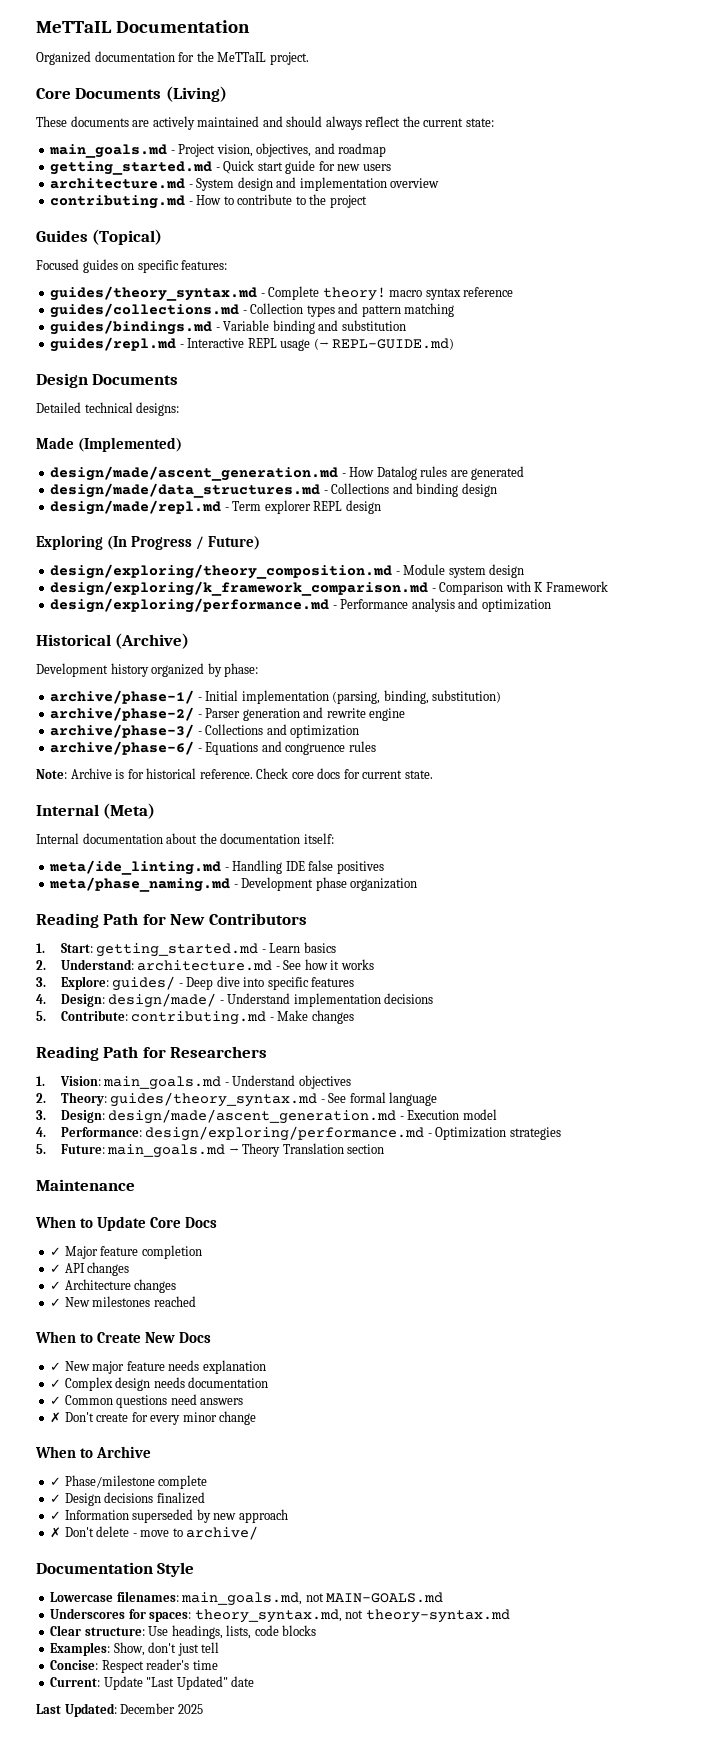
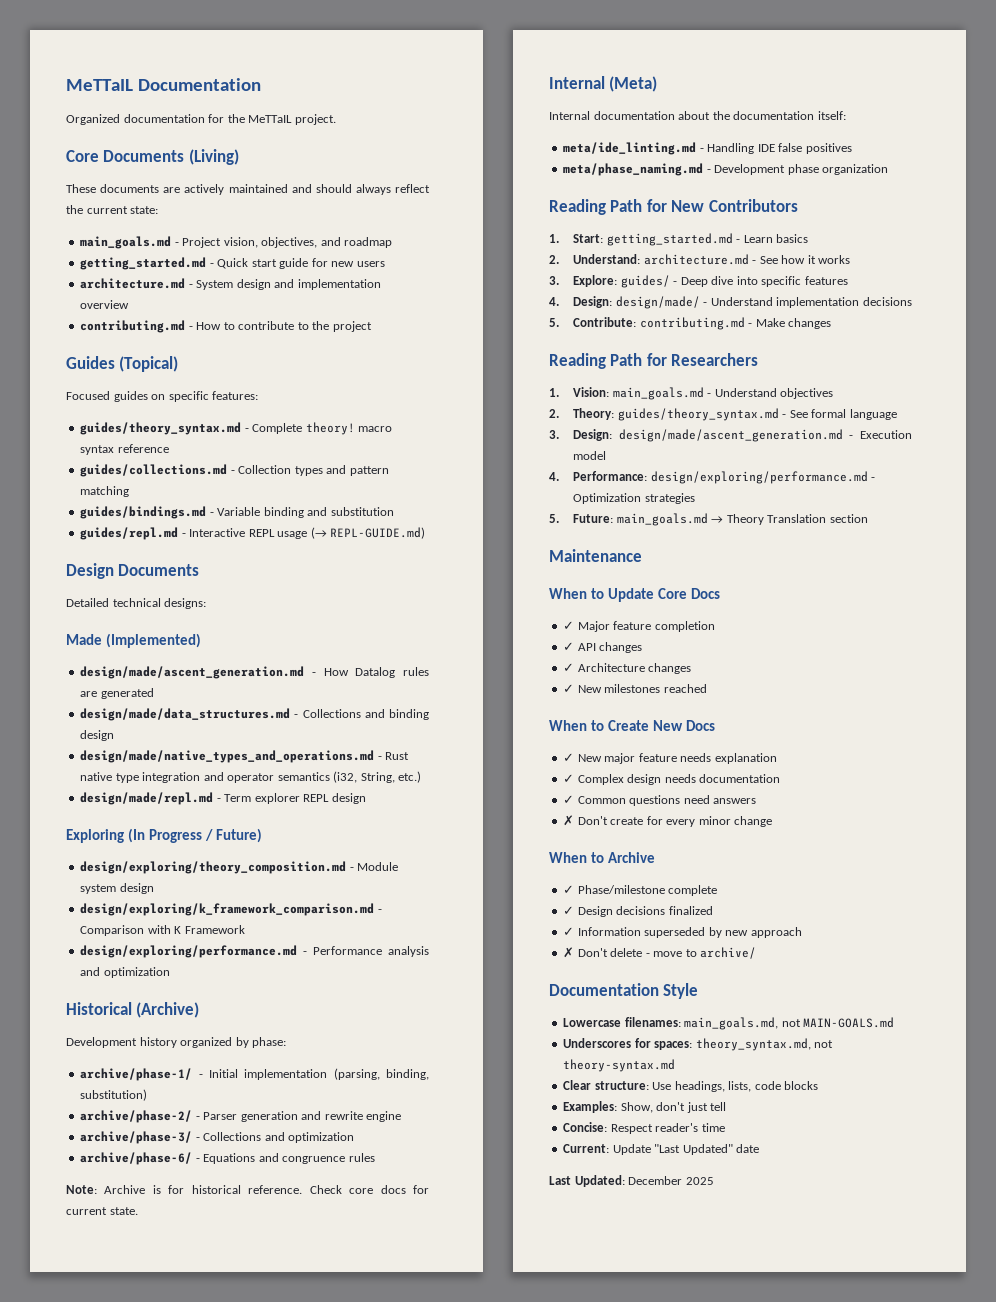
(497, 490) none -> [80,750,410,763] [80,771,422,783] // design/made/native_types_and_operations.md - Rust native type integration and operator semantics (i32, String, etc.)

